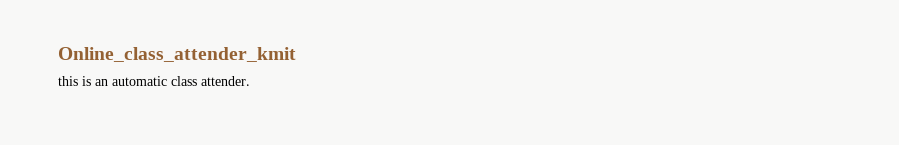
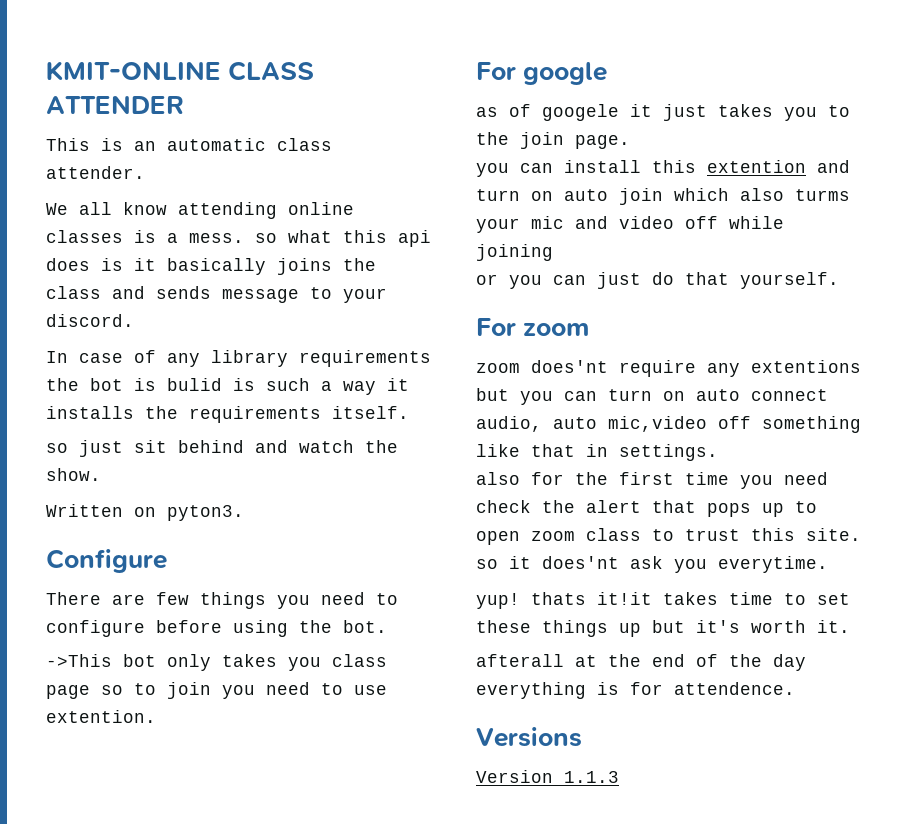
[58,47,296,62] [58,76,78,86] Online_class_attender_kmit // this -> [46,61,315,81] [46,95,184,114] [46,138,90,151] KMIT-ONLINE CLASS ATTENDER // This
(250, 81) none -> [46,202,354,219] [46,230,431,247] [46,258,376,275] [46,286,387,303] [46,314,134,327] [46,350,431,367] [46,378,409,395] [46,406,409,423] [46,440,398,457] [46,468,101,481] [46,504,244,521] [46,549,167,573] [46,592,398,609] [46,620,387,637] [46,654,387,671] [46,682,387,699] [46,710,156,723] [476,62,608,85] [476,104,850,121] [476,132,630,149] [476,160,850,177] [476,188,850,205] [476,216,784,233] [476,244,553,261] [476,272,839,289] [476,318,590,336] [476,360,861,377] [476,388,828,405] [476,416,861,433] [476,444,718,461] [476,472,828,489] [476,500,817,517] [476,528,861,545] [476,556,828,573] [476,592,850,609] [476,620,850,637] [476,654,806,671] [476,682,795,699] [476,727,582,747] [476,770,619,783] // We all know attending online classes is a mess. so what this api does is it basically joins the class and sends message to your discord. // In case of any library requirements the bot is bulid is such a way it installs the requirements itself. // so just sit behind and watch the show. // Written on pyton3. // Configure // There are few things you need to configure before using the bot. // ->This bot only takes you class page so to join you need to use extention. // For google // as of googele it just takes you to the join page. // you can install this extention and turn on auto join which also turms your mic and video off while joining // or you can just do that yourself. // For zoom // zoom does'nt require any extentions but you can turn on auto connect audio, auto mic,video off something like that in settings. // also for the first time you need check the alert that pops up to open zoom class to trust this site. so it does'nt ask you everytime. // yup! thats it!it takes time to set these things up but it's worth it. // afterall at the end of the day everything is for attendence. // Versions // Version 1.1.3

